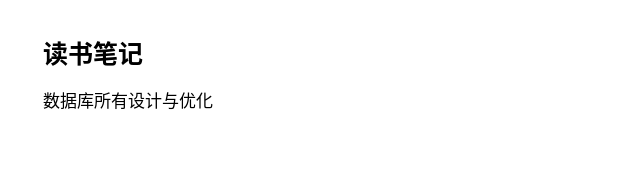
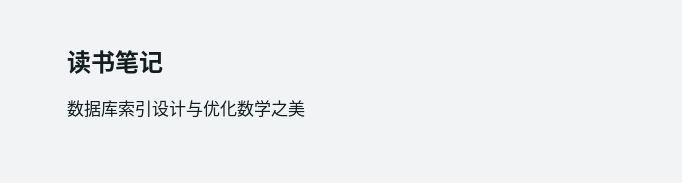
[94,92,128,110] 所有 -> [118,100,152,118] 索引
(213, 100) none -> [237,100,305,117] 数学之美

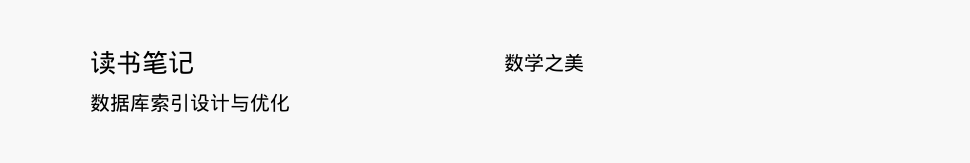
(237, 108) none -> (290, 102) //

